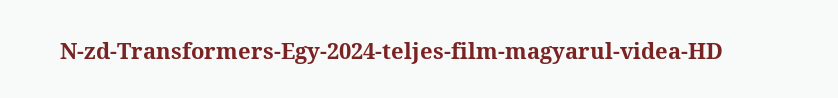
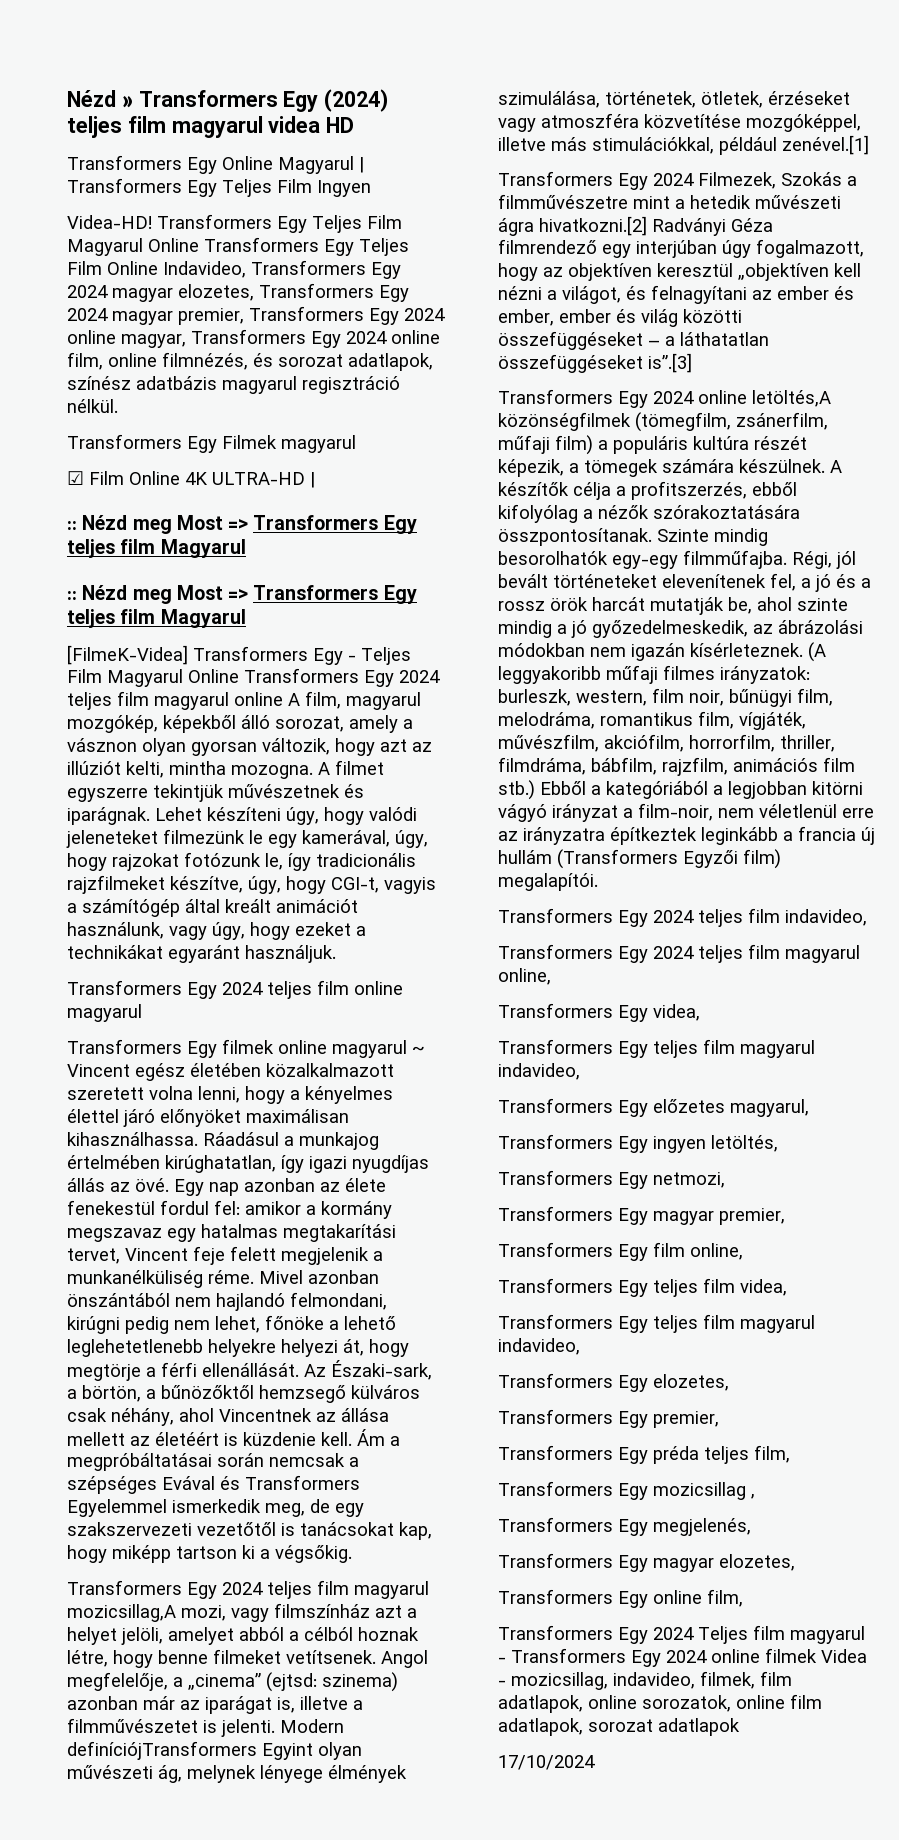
[60,42,723,64] N-zd-Transformers-Egy-2024-teljes-film-magyarul-videa-HD -> [67,89,389,112] [67,116,355,138] [67,155,364,174] [67,178,371,197] [67,214,402,233] [67,237,409,256] [67,260,401,279] [67,283,409,302] [67,306,445,325] [67,329,440,348] [67,352,433,371] [67,376,400,394] [67,399,118,413] [67,434,356,453] [67,471,315,488] [67,515,417,534] [67,539,246,558] [67,585,417,604] [67,609,246,628] [67,645,411,665] [67,668,440,687] [67,691,421,710] [67,715,413,733] [67,738,432,756] [67,760,384,779] [67,784,364,802] [67,807,417,825] [66,829,428,848] [67,852,416,871] [67,875,436,894] [67,899,358,917] [67,922,366,940] [67,945,336,963] [67,980,403,999] [67,1004,142,1022] [67,1039,425,1058] [67,1063,394,1081] [67,1086,393,1104] [67,1109,349,1127] [67,1132,379,1150] [67,1155,429,1173] [67,1178,386,1196] [67,1200,392,1219] [67,1224,396,1242] [67,1246,383,1265] [67,1270,379,1288] [67,1292,387,1311] [67,1315,396,1334] [67,1339,409,1357] [67,1360,432,1381] [67,1385,420,1403] [67,1408,389,1426] [67,1429,400,1446] [67,1453,359,1471] [67,1475,360,1494] [67,1499,364,1517] [67,1522,432,1540] [67,1545,352,1563] [67,1580,429,1599] [67,1603,417,1622] [67,1627,419,1645] [67,1649,428,1668] [67,1672,398,1692] [67,1696,363,1714] [67,1718,344,1737] [67,1741,362,1760] [67,1765,407,1783] [498,91,850,108] [498,113,861,132] [498,135,869,155] [498,171,857,190] [498,194,841,209] [498,216,773,236] [498,239,864,258] [498,263,861,281] [498,285,854,304] [498,309,742,327] [498,331,769,350] [498,353,692,373] [498,389,831,408] [498,412,828,432] [498,435,807,455] [498,459,842,477] [498,481,797,500] [498,504,800,523] [498,528,768,546] [498,550,856,569] [498,573,871,592] [498,597,848,615] [498,620,863,638] [498,642,826,662] [498,665,810,684] [498,688,833,707] [498,711,806,730] [498,734,835,752] [498,757,855,776] [498,780,863,800] [498,803,874,822] [498,826,875,845] [498,849,781,869] [498,873,598,891] [498,908,867,927] [498,944,860,963] [498,968,551,985] [498,1003,700,1022] [498,1039,815,1058] [498,1063,580,1080] [498,1098,809,1117] [498,1134,778,1153] [498,1170,725,1189] [498,1206,785,1225] [498,1242,743,1261] [498,1278,787,1297] [498,1314,815,1333] [498,1338,580,1355] [498,1373,729,1392] [498,1409,719,1428] [498,1445,790,1464] [498,1481,755,1500] [498,1517,751,1536] [498,1553,795,1572] [498,1589,743,1608] [498,1625,865,1644] [498,1648,867,1667] [498,1671,792,1690] [498,1694,822,1713] [498,1718,740,1736] [498,1755,595,1770] Nézd » Transformers Egy (2024) teljes film magyarul videa HD // Transformers Egy Online Magyarul | Transformers Egy Teljes Film Ingyen // Videa-HD! Transformers Egy Teljes Film Magyarul Online Transformers Egy Teljes Film Online Indavideo, Transformers Egy 2024 magyar elozetes, Transformers Egy 2024 magyar premier, Transformers Egy 2024 online magyar, Transformers Egy 2024 online film, online filmnézés, és sorozat adatlapok, színész adatbázis magyarul regisztráció nélkül. // Transformers Egy Filmek magyarul // ☑ Film Online 4K ULTRA-HD | // :: Nézd meg Most => Transformers Egy teljes film Magyarul // :: Nézd meg Most => Transformers Egy teljes film Magyarul // [FilmeK-Videa] Transformers Egy - Teljes Film Magyarul Online Transformers Egy 2024 teljes film magyarul online A film, magyarul mozgókép, képekből álló sorozat, amely a vásznon olyan gyorsan változik, hogy azt az illúziót kelti, mintha mozogna. A filmet egyszerre tekintjük művészetnek és iparágnak. Lehet készíteni úgy, hogy valódi jeleneteket filmezünk le egy kamerával, úgy, hogy rajzokat fotózunk le, így tradicionális rajzfilmeket készítve, úgy, hogy CGI-t, vagyis a számítógép által kreált animációt használunk, vagy úgy, hogy ezeket a technikákat egyaránt használjuk. // Transformers Egy 2024 teljes film online magyarul // Transformers Egy filmek online magyarul ~ Vincent egész életében közalkalmazott szeretett volna lenni, hogy a kényelmes élettel járó előnyöket maximálisan kihasználhassa. Ráadásul a munkajog értelmében kirúghatatlan, így igazi nyugdíjas állás az övé. Egy nap azonban az élete fenekestül fordul fel: amikor a kormány megszavaz egy hatalmas megtakarítási tervet, Vincent feje felett megjelenik a munkanélküliség réme. Mivel azonban önszántából nem hajlandó felmondani, kirúgni pedig nem lehet, főnöke a lehető leglehetetlenebb helyekre helyezi át, hogy megtörje a férfi ellenállását. Az Északi-sark, a börtön, a bűnözőktől hemzsegő külváros csak néhány, ahol Vincentnek az állása mellett az életéért is küzdenie kell. Ám a megpróbáltatásai során nemcsak a szépséges Evával és Transformers Egyelemmel ismerkedik meg, de egy szakszervezeti vezetőtől is tanácsokat kap, hogy miképp tartson ki a végsőkig. // Transformers Egy 2024 teljes film magyarul mozicsillag,A mozi, vagy filmszínház azt a helyet jelöli, amelyet abból a célból hoznak létre, hogy benne filmeket vetítsenek. Angol megfelelője, a „cinema” (ejtsd: szinema) azonban már az iparágat is, illetve a filmművészetet is jelenti. Modern definíciójTransformers Egyint olyan művészeti ág, melynek lényege élmények szimulálása, történetek, ötletek, érzéseket vagy atmoszféra közvetítése mozgóképpel, illetve más stimulációkkal, például zenével.[1] // Transformers Egy 2024 Filmezek, Szokás a filmművészetre mint a hetedik művészeti ágra hivatkozni.[2] Radványi Géza filmrendező egy interjúban úgy fogalmazott, hogy az objektíven keresztül „objektíven kell nézni a világot, és felnagyítani az ember és ember, ember és világ közötti összefüggéseket – a láthatatlan összefüggéseket is”.[3] // Transformers Egy 2024 online letöltés,A közönségfilmek (tömegfilm, zsánerfilm, műfaji film) a populáris kultúra részét képezik, a tömegek számára készülnek. A készítők célja a profitszerzés, ebből kifolyólag a nézők szórakoztatására összpontosítanak. Szinte mindig besorolhatók egy-egy filmműfajba. Régi, jól bevált történeteket elevenítenek fel, a jó és a rossz örök harcát mutatják be, ahol szinte mindig a jó győzedelmeskedik, az ábrázolási módokban nem igazán kísérleteznek. (A leggyakoribb műfaji filmes irányzatok: burleszk, western, film noir, bűnügyi film, melodráma, romantikus film, vígjáték, művészfilm, akciófilm, horrorfilm, thriller, filmdráma, bábfilm, rajzfilm, animációs film stb.) Ebből a kategóriából a legjobban kitörni vágyó irányzat a film-noir, nem véletlenül erre az irányzatra építkeztek leginkább a francia új hullám (Transformers Egyzői film) megalapítói. // Transformers Egy 2024 teljes film indavideo, // Transformers Egy 2024 teljes film magyarul online, // Transformers Egy videa, // Transformers Egy teljes film magyarul indavideo, // Transformers Egy előzetes magyarul, // Transformers Egy ingyen letöltés, // Transformers Egy netmozi, // Transformers Egy magyar premier, // Transformers Egy film online, // Transformers Egy teljes film videa, // Transformers Egy teljes film magyarul indavideo, // Transformers Egy elozetes, // Transformers Egy premier, // Transformers Egy préda teljes film, // Transformers Egy mozicsillag , // Transformers Egy megjelenés, // Transformers Egy magyar elozetes, // Transformers Egy online film, // Transformers Egy 2024 Teljes film magyarul - Transformers Egy 2024 online filmek Videa - mozicsillag, indavideo, filmek, film adatlapok, online sorozatok, online film adatlapok, sorozat adatlapok // 17/10/2024

